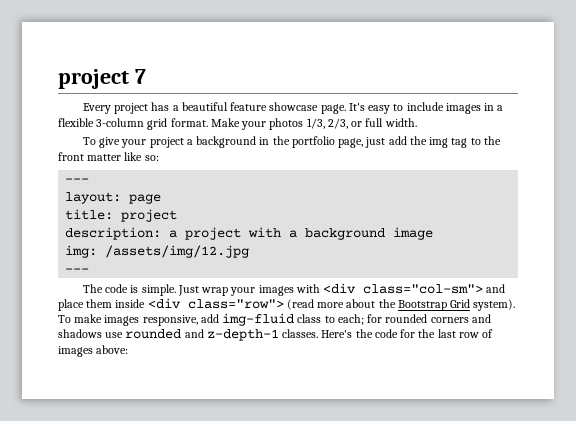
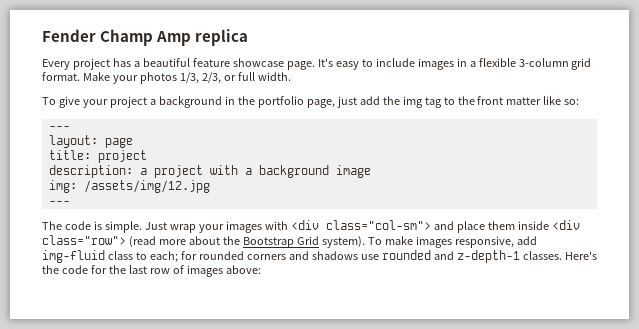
[58,69,146,89] project 7 -> [42,29,249,46] Fender Champ Amp replica

